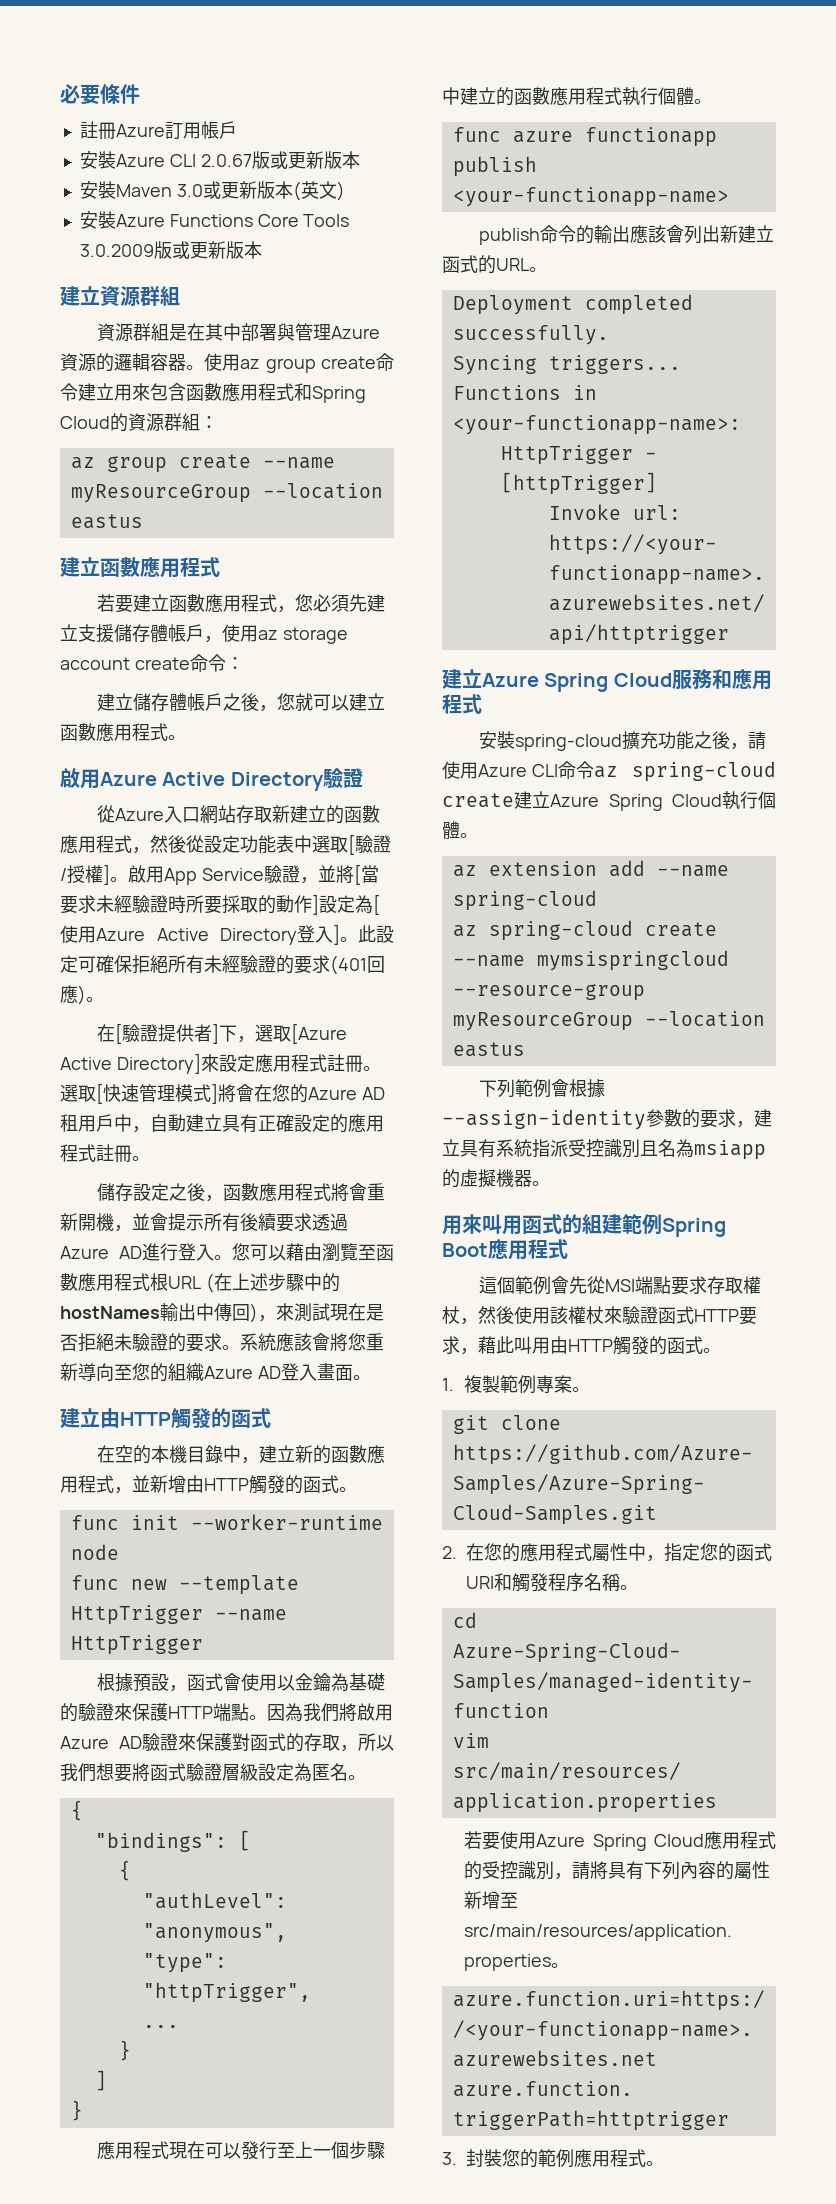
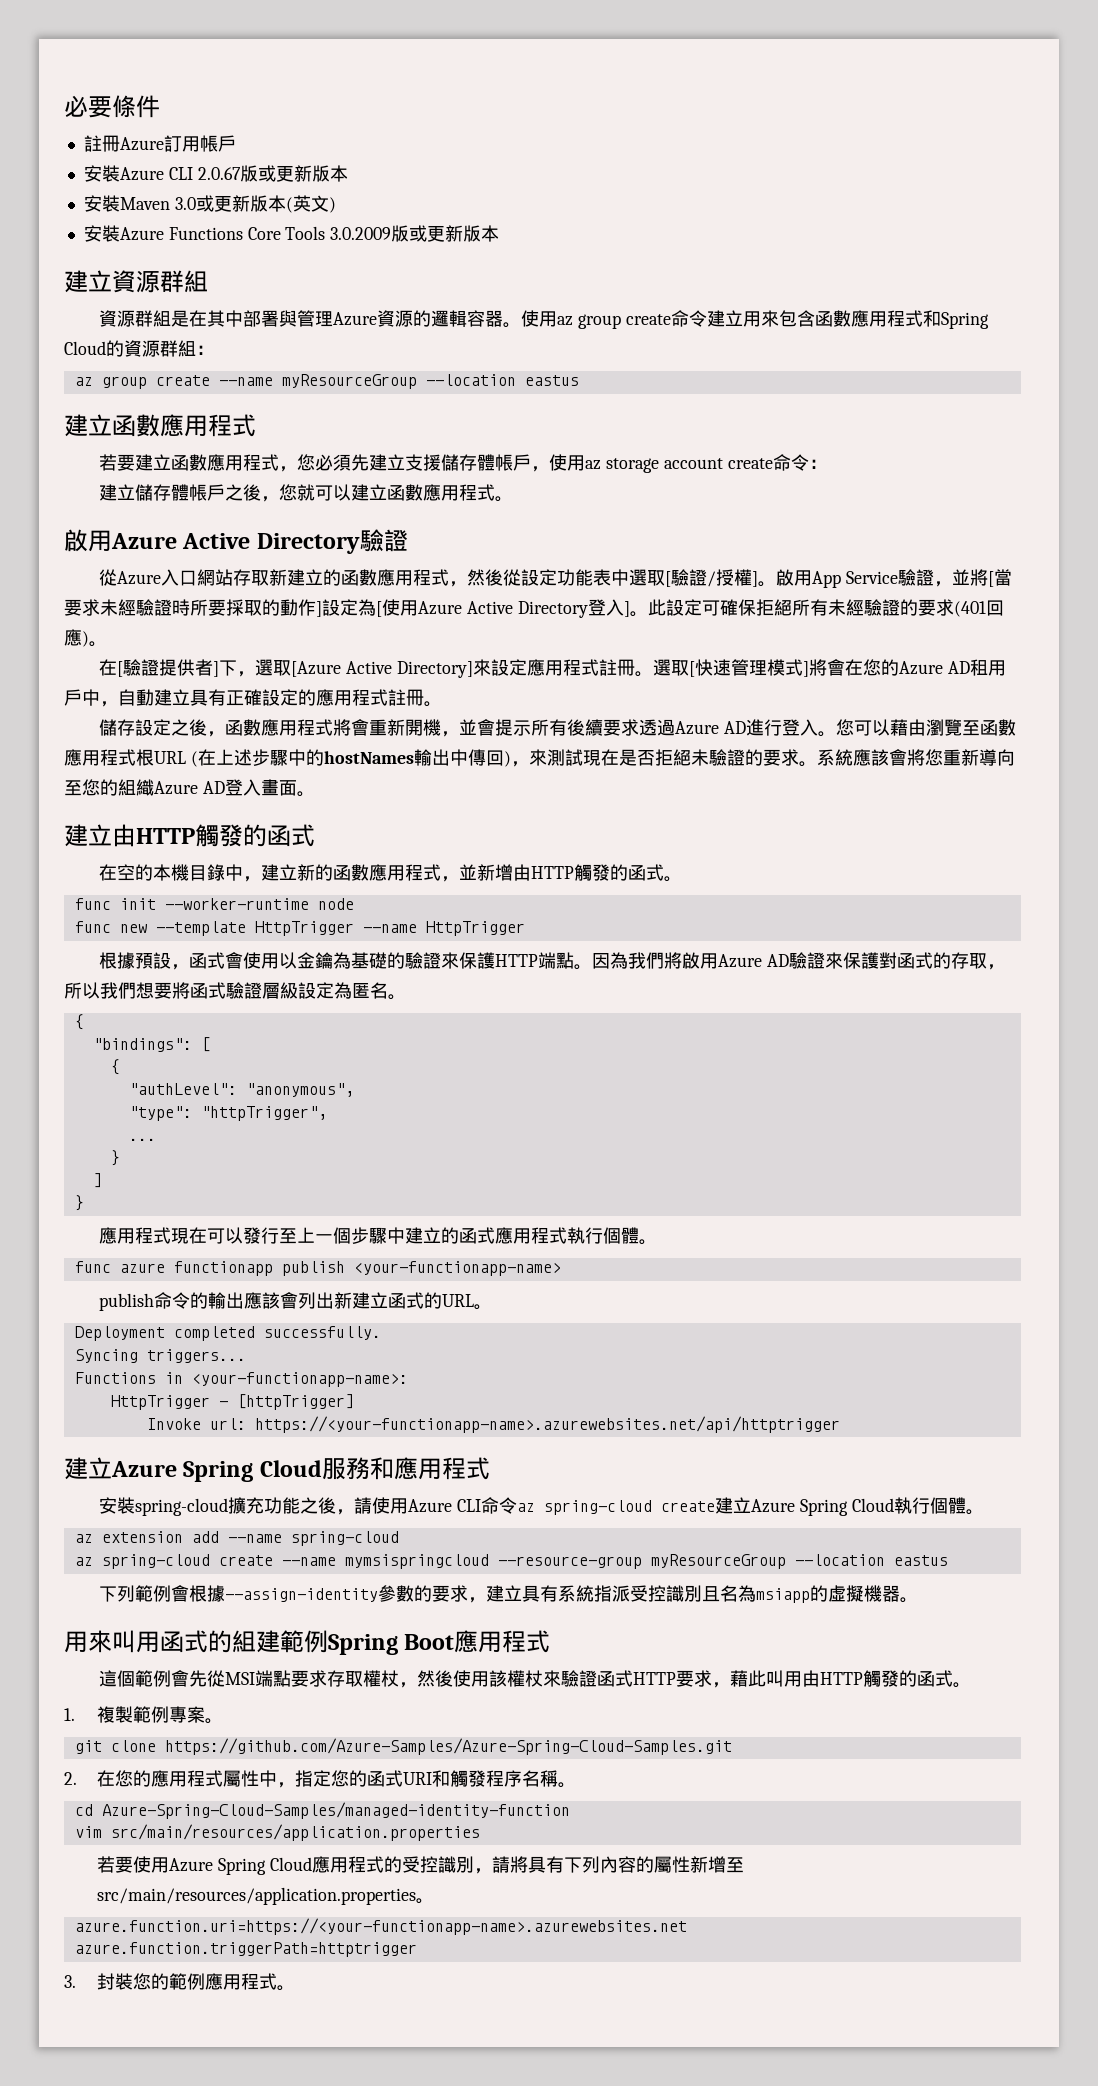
[532,87,550,105] 數 -> [477,1227,496,1244] 式

